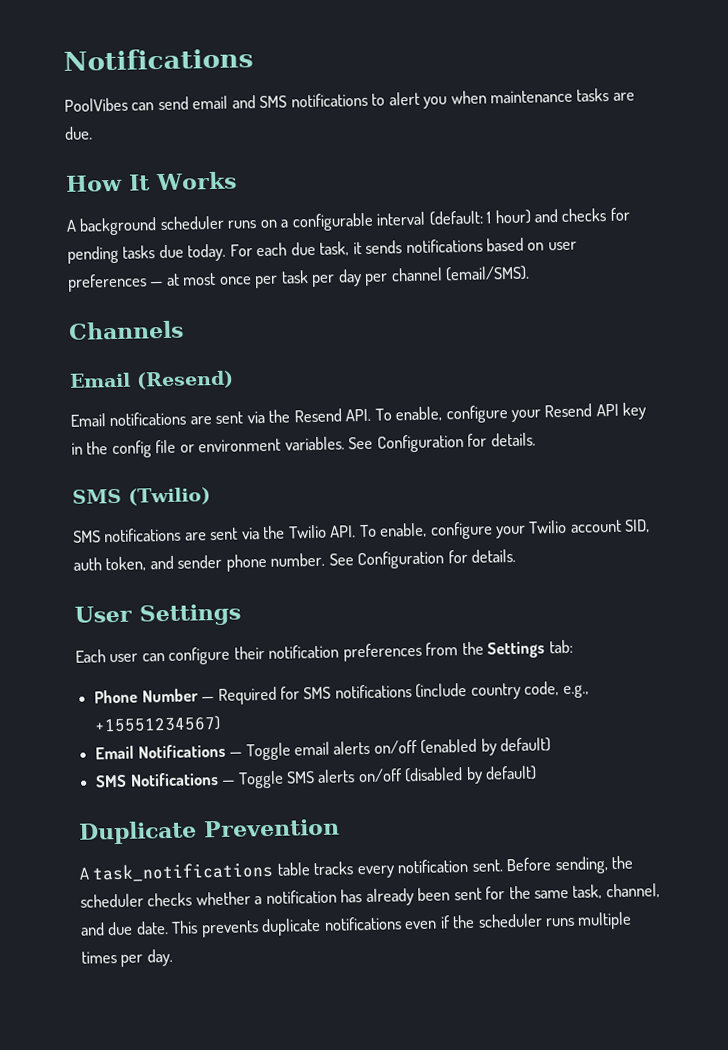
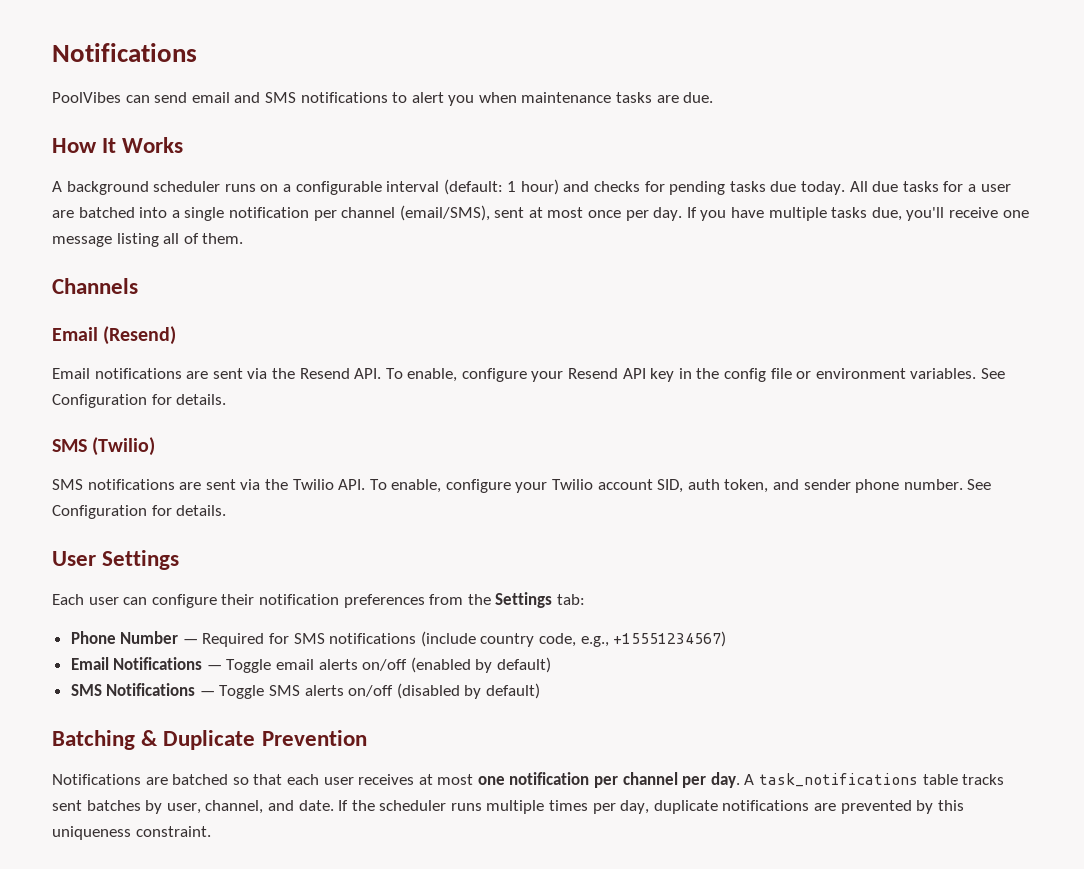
[229,237,577,257] [67,265,531,292] For each due task, it sends notifications based on user preferences — at most once per task per day per channel (email/SMS). -> [849,181,1011,192] [52,205,1029,221] [52,233,244,247] All due tasks for a user are batched into a single notification per channel (email/SMS), sent at most once per day. If you have multiple tasks due, you'll receive one message listing all of them.
(538, 773) none -> [52,730,159,750] Batching &
[79,855,634,883] [80,883,660,908] [80,915,451,938] A task_notifications table tracks every notification sent. Before sending, the scheduler checks whether a notification has already been sent for the same task, channel, and due date. This prevents duplicate notifications even if -> [52,772,1005,788] [52,800,349,814] Notifications are batched so that each user receives at most one notification per channel per day. A task_notifications table tracks sent batches by user, channel, and date. If
[146,948,173,967] day. -> [620,800,964,814] [52,826,211,840] day, duplicate notifications are prevented by this uniqueness constraint.

